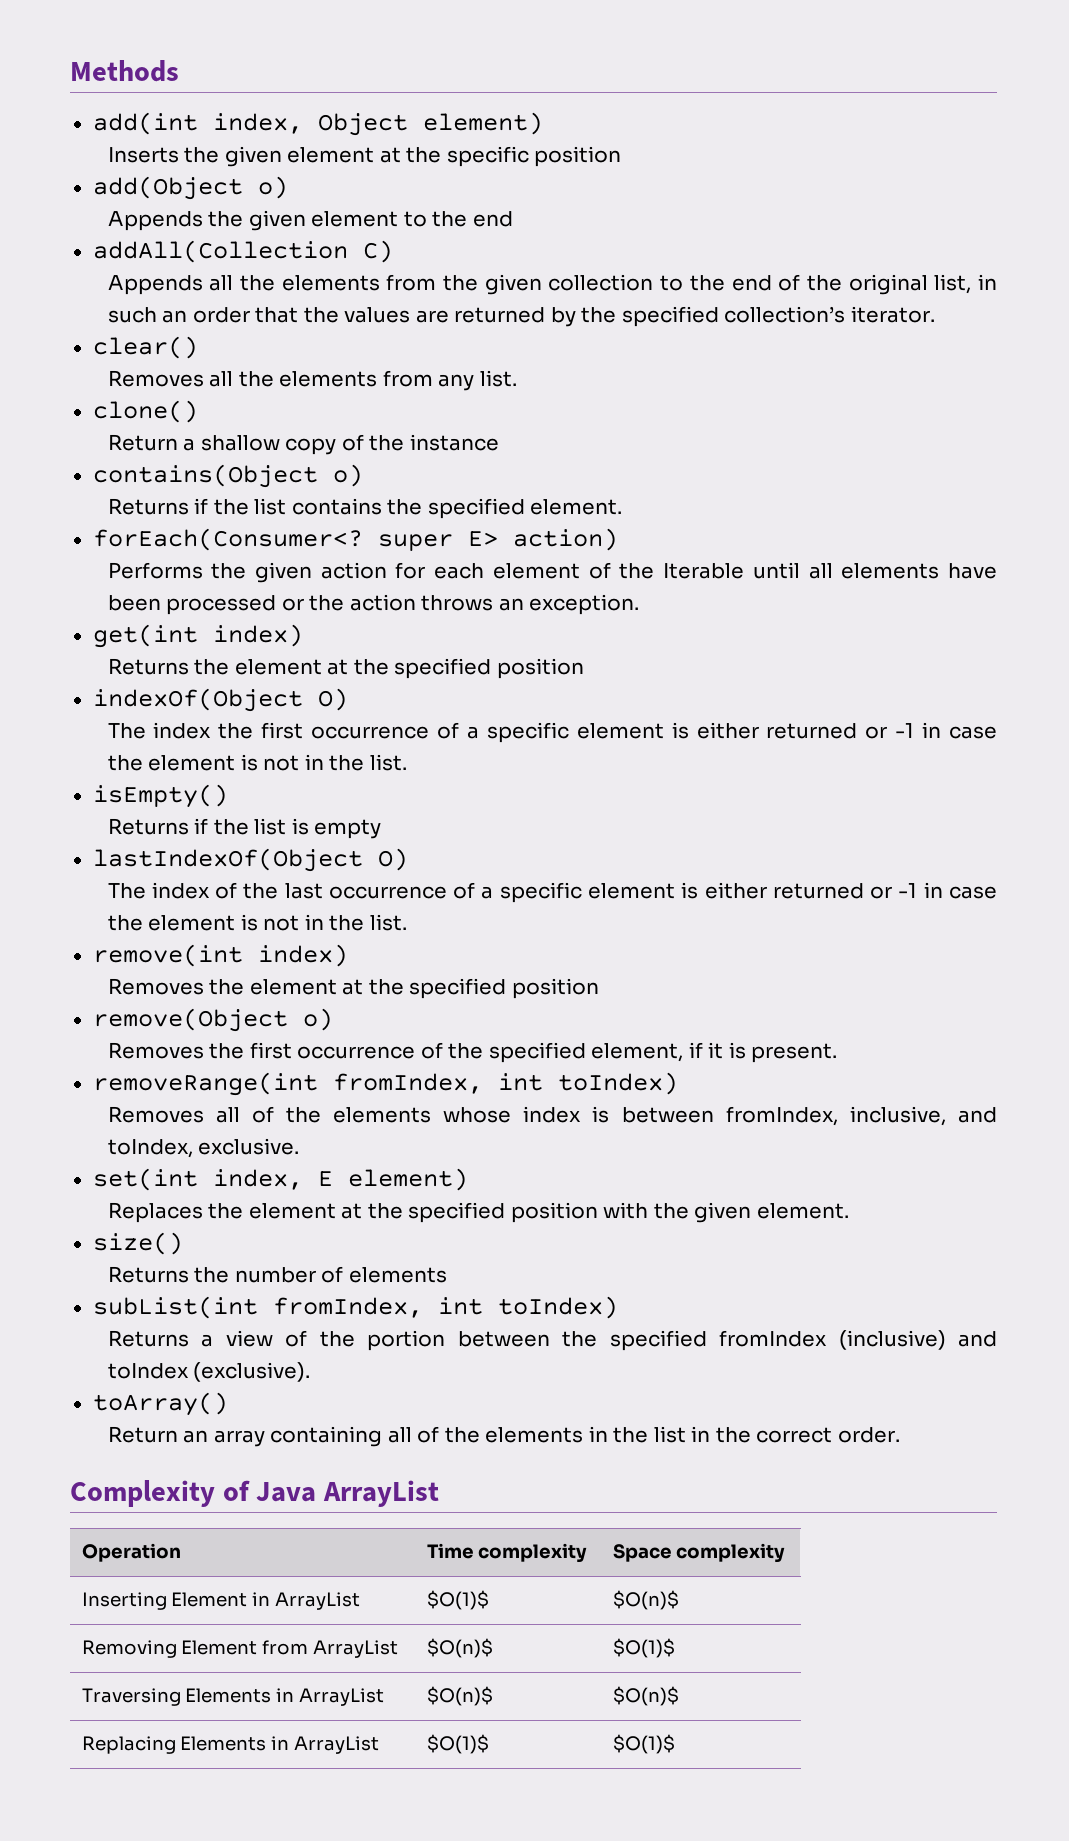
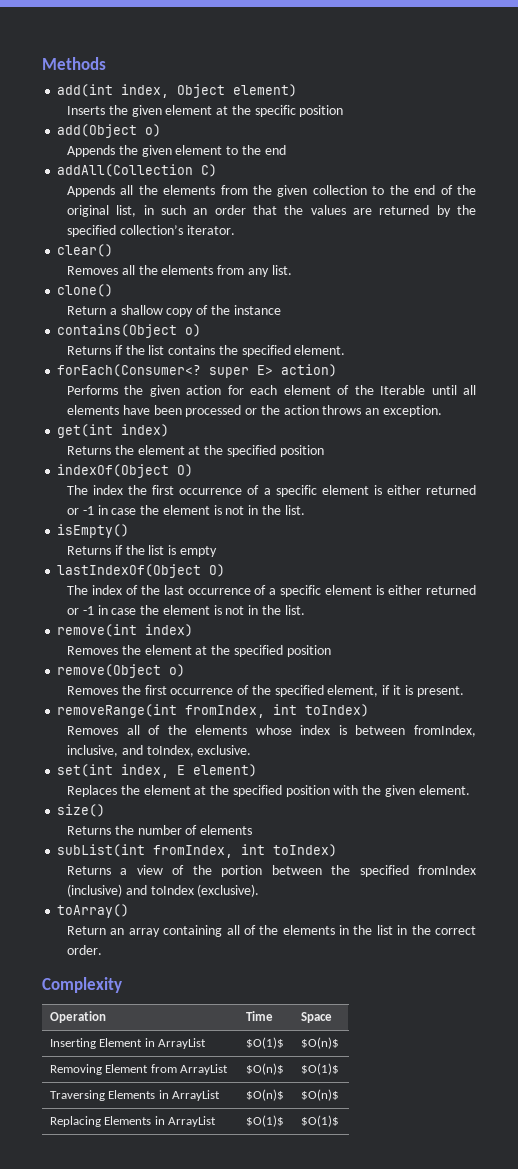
[222,1480,440,1507] of Java ArrayList -> (122, 985) none
[478,1543,588,1563] complexity -> (273, 1016) none
[676,1543,786,1563] complexity -> (332, 1017) none

